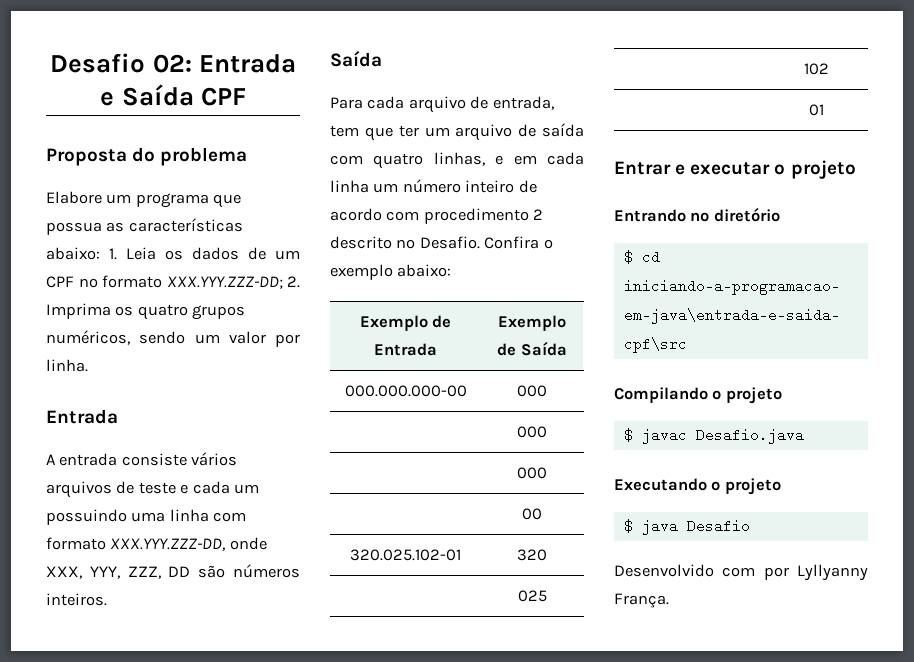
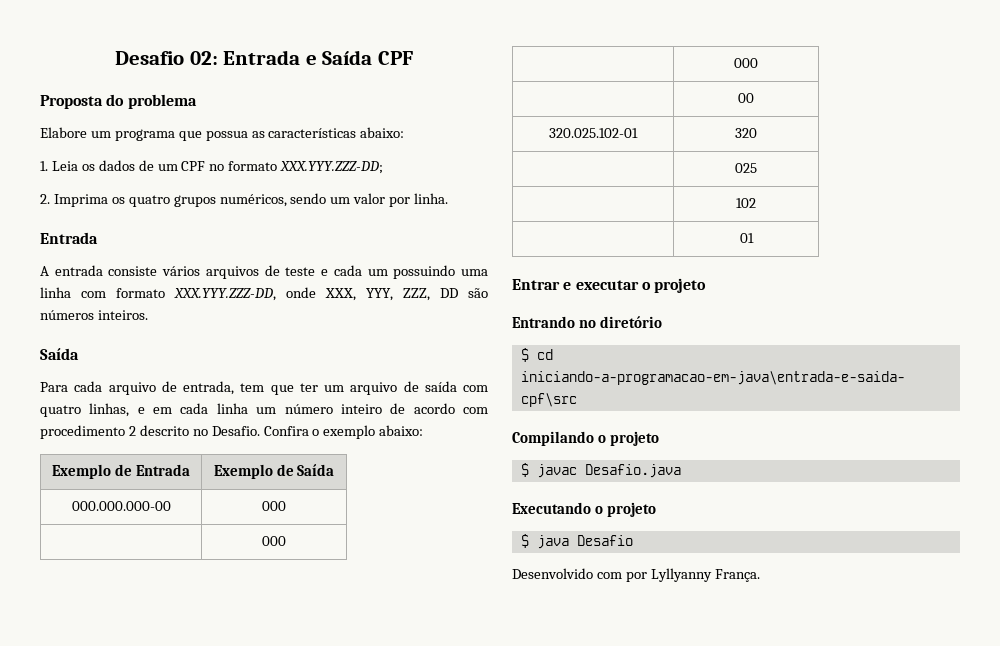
(100, 253) none -> (405, 132) //
(283, 282) none -> (384, 167) //

